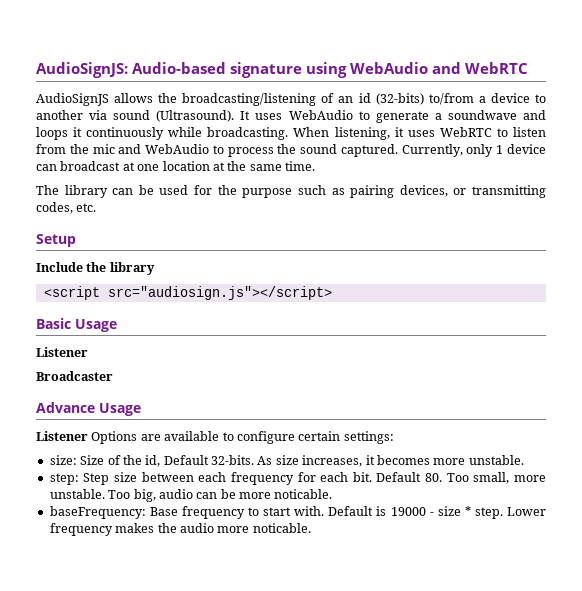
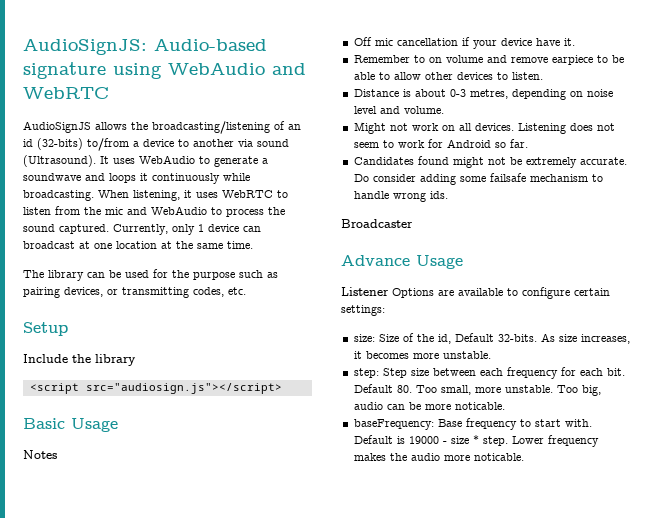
[36,347,88,357] Listener -> [23,450,57,459] [353,37,575,49] [353,55,624,65] [353,72,543,80] [353,89,613,100] [353,106,444,114] [353,122,615,134] [353,139,528,148] [353,156,627,168] [353,173,603,185] [353,191,448,202] Notes // Off mic cancellation if your device have it. // Remember to on volume and remove earpiece to be able to allow other devices to listen. // Distance is about 0-3 metres, depending on noise level and volume. // Might not work on all devices. Listening does not seem to work for Android so far. // Candidates found might not be extremely accurate. Do consider adding some failsafe mechanism to handle wrong ids.

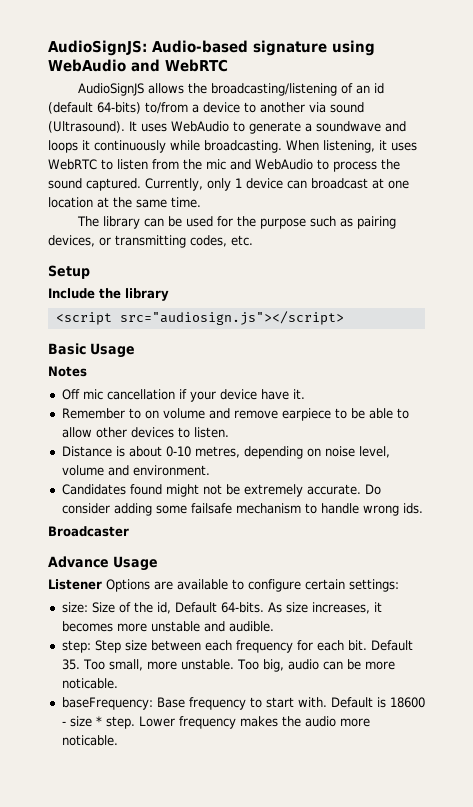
[37,138,83,150] (32-bits) -> [48,102,141,114] (default 64-bits)
[449,89,466,97] 0-3 -> [165,446,191,457] 0-10
[353,106,444,114] [353,122,615,134] [353,139,528,148] level and volume. // Might not work on all devices. Listening does not seem to work for Android so far. -> [358,446,390,458] [61,465,210,476] level, volume and environment.
[497,334,537,342] 32-bits. -> [220,602,264,613] 64-bits.
[442,351,491,359] unstable. -> [150,621,274,632] unstable and audible.
[396,385,412,393] 80. -> [61,659,80,670] 35.
[408,436,439,444] 19000 -> [389,697,425,708] 18600

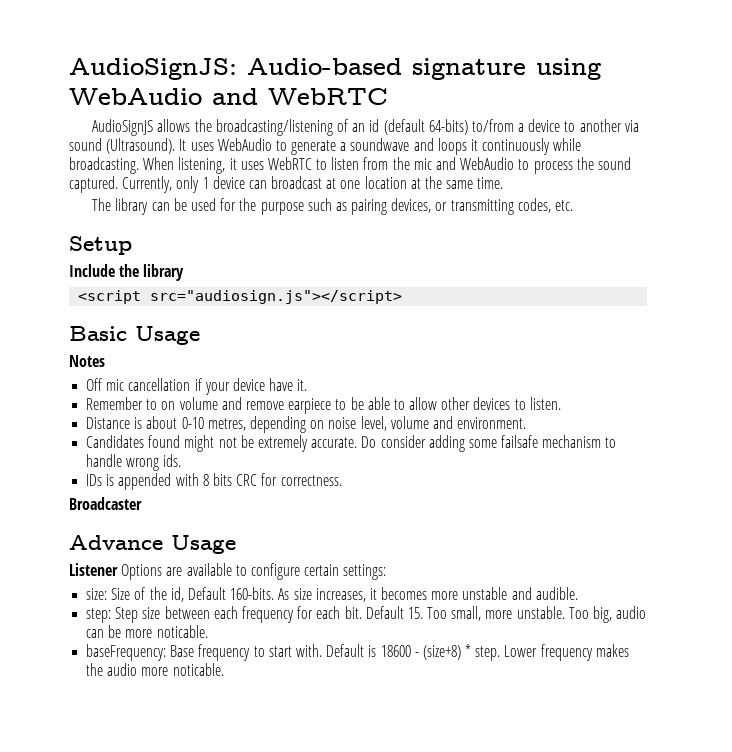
(423, 508) none -> [86,473,342,490] // IDs is appended with 8 bits CRC for correctness.
[220,602,264,613] 64-bits. -> [230,587,275,600] 160-bits.
[61,659,80,670] 35. -> [407,607,423,619] 15.
[69,716,92,727] size -> [422,645,461,660] (size+8)

